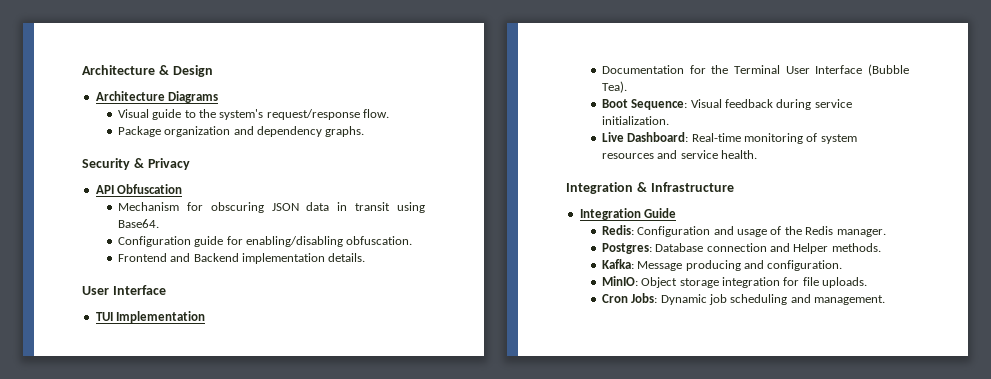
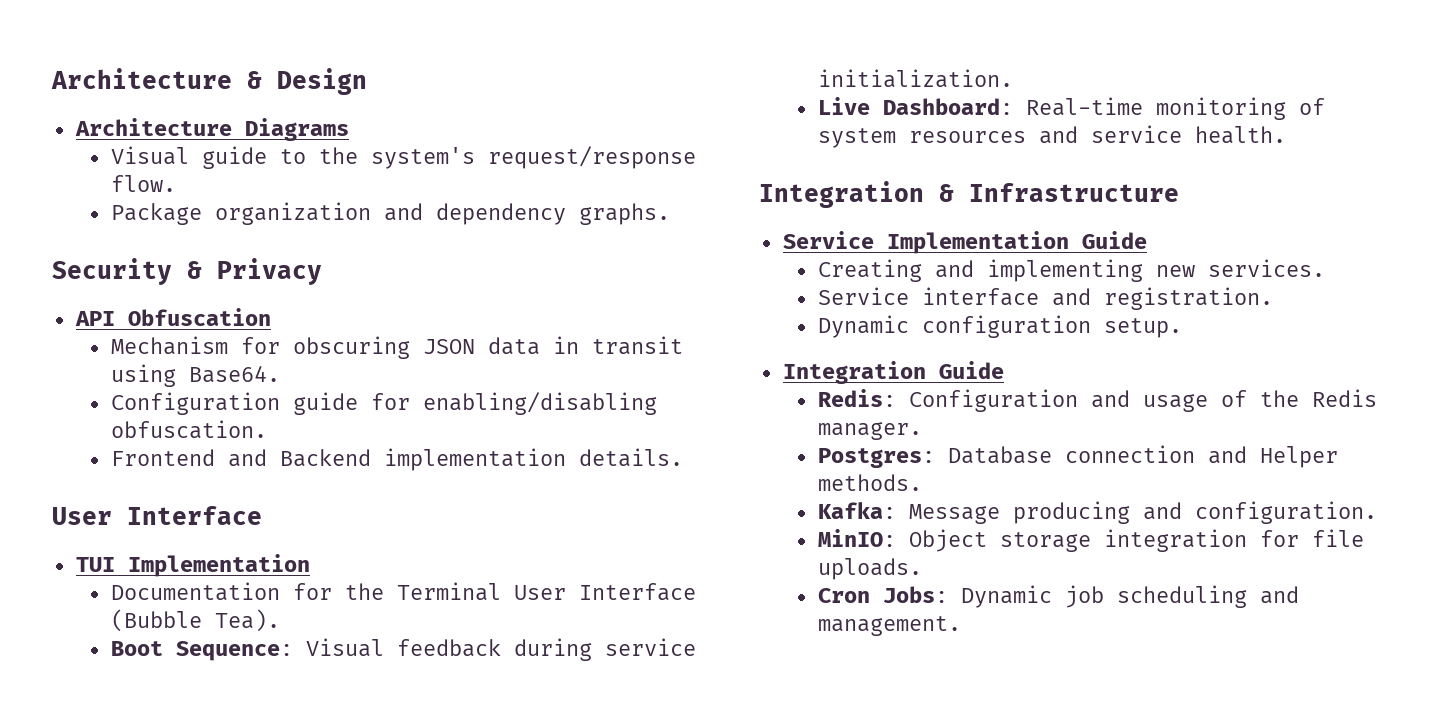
(734, 187) none -> [782,231,1147,254] [817,259,1325,282] [817,287,1273,310] [817,315,1182,338] // Service Implementation Guide // Creating and implementing new services. // Service interface and registration. // Dynamic configuration setup.

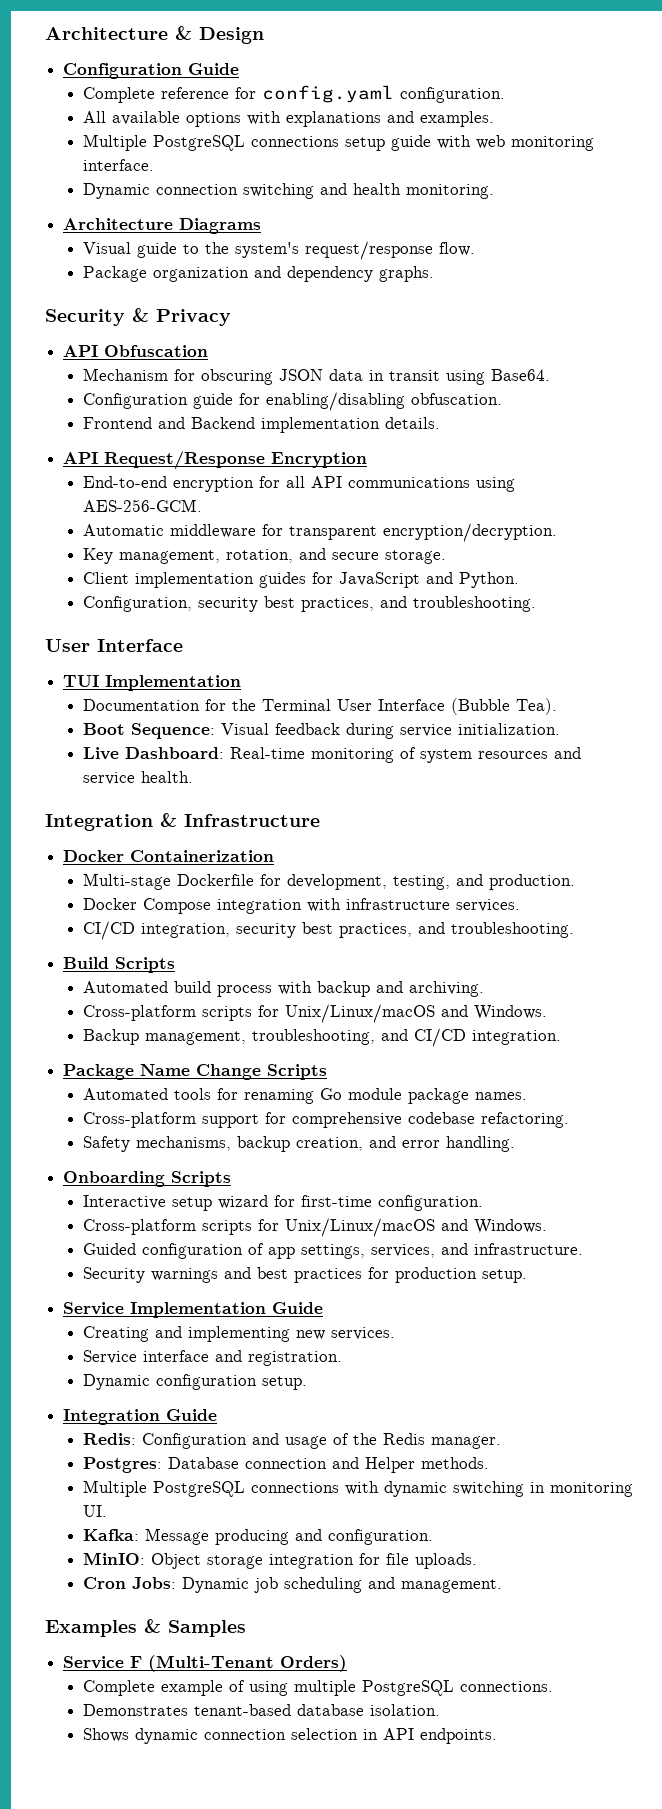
(367, 81) none -> [63,63,240,79] [83,85,506,103] [83,111,495,127] [83,134,595,151] [83,159,155,171] [83,183,495,199] // Configuration Guide // Complete reference for config.yaml configuration. // All available options with explanations and examples. // Multiple PostgreSQL connections setup guide with web monitoring interface. // Dynamic connection switching and health monitoring.
(683, 457) none -> [63,451,368,470] [83,476,516,492] [83,499,203,512] [83,523,558,542] [83,548,447,564] [83,572,520,588] [83,596,537,612] // API Request/Response Encryption // End-to-end encryption for all API communications using AES-256-GCM. // Automatic middleware for transparent encryption/decryption. // Key management, rotation, and secure storage. // Client implementation guides for JavaScript and Python. // Configuration, security best practices, and troubleshooting.
(1179, 192) none -> [63,850,275,862] [83,873,576,890] [83,898,521,914] [83,921,575,940] [63,957,176,973] [83,981,485,997] [83,1004,548,1023] [83,1028,562,1047] [63,1064,328,1080] [83,1088,528,1104] [83,1112,570,1128] [83,1136,516,1152] [63,1171,232,1187] [83,1195,484,1211] [83,1218,548,1237] [83,1243,584,1259] [83,1267,528,1283] // Docker Containerization // Multi-stage Dockerfile for development, testing, and production. // Docker Compose integration with infrastructure services. // CI/CD integration, security best practices, and troubleshooting. // Build Scripts // Automated build process with backup and archiving. // Cross-platform scripts for Unix/Linux/macOS and Windows. // Backup management, troubleshooting, and CI/CD integration. // Package Name Change Scripts // Automated tools for renaming Go module package names. // Cross-platform support for comprehensive codebase refactoring. // Safety mechanisms, backup creation, and error handling. // Onboarding Scripts // Interactive setup wizard for first-time configuration. // Cross-platform scripts for Unix/Linux/macOS and Windows. // Guided configuration of app settings, services, and infrastructure. // Security warnings and best practices for production setup.
(922, 482) none -> [83,1480,634,1497] [83,1505,108,1517] // Multiple PostgreSQL connections with dynamic switching in monitoring UI.
(961, 626) none -> [45,1619,246,1637] [63,1655,348,1672] [83,1680,554,1696] [83,1704,441,1716] [83,1728,498,1744] // Examples & Samples // Service F (Multi-Tenant Orders) // Complete example of using multiple PostgreSQL connections. // Demonstrates tenant-based database isolation. // Shows dynamic connection selection in API endpoints.

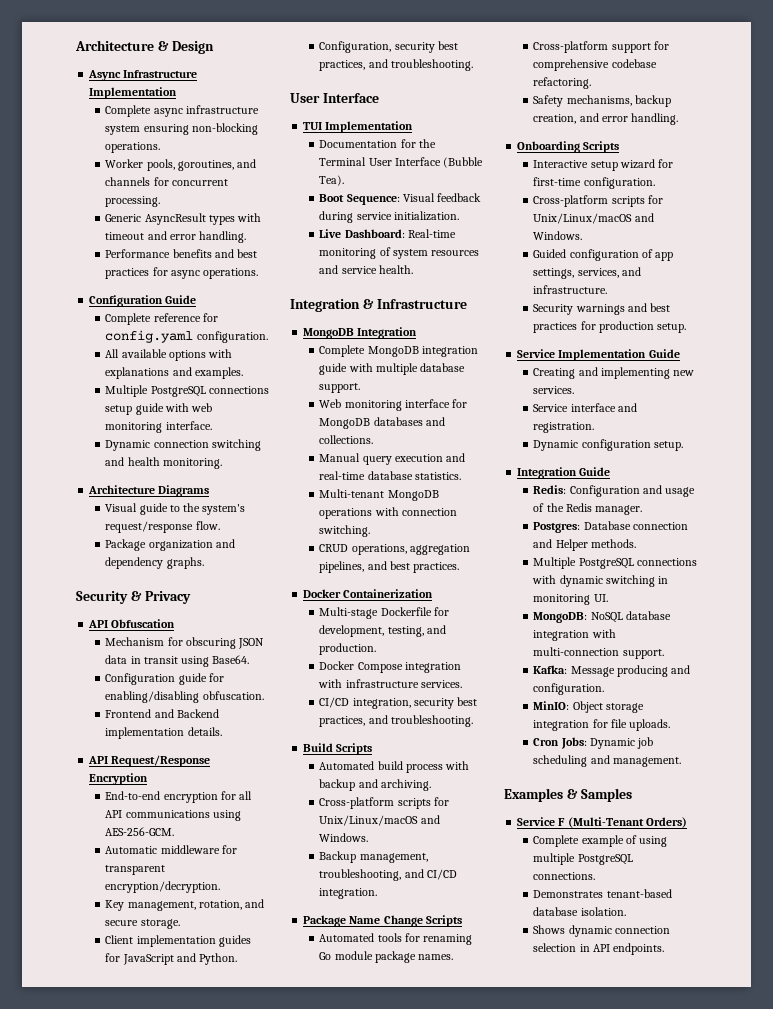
(264, 35) none -> [88,70,198,81] [89,87,178,99] [105,105,259,117] [105,123,258,135] [105,142,161,153] [105,159,257,171] [105,177,228,186] [105,196,161,207] [105,213,262,225] [105,231,247,243] [105,249,258,258] [105,267,259,279] // Async Infrastructure Implementation // Complete async infrastructure system ensuring non-blocking operations. // Worker pools, goroutines, and channels for concurrent processing. // Generic AsyncResult types with timeout and error handling. // Performance benefits and best practices for async operations.
(320, 820) none -> [303,327,418,339] [319,345,478,357] [319,363,466,375] [319,383,361,393] [319,399,468,411] [319,417,445,429] [319,435,374,444] [319,453,466,465] [319,471,461,480] [319,489,439,501] [319,507,457,519] [319,525,371,537] [319,544,470,555] [319,561,460,573] // MongoDB Integration // Complete MongoDB integration guide with multiple database support. // Web monitoring interface for MongoDB databases and collections. // Manual query execution and real-time database statistics. // Multi-tenant MongoDB operations with connection switching. // CRUD operations, aggregation pipelines, and best practices.
(108, 1511) none -> [533,611,671,623] [533,629,616,641] [533,647,664,659] // MongoDB: NoSQL database integration with multi-connection support.

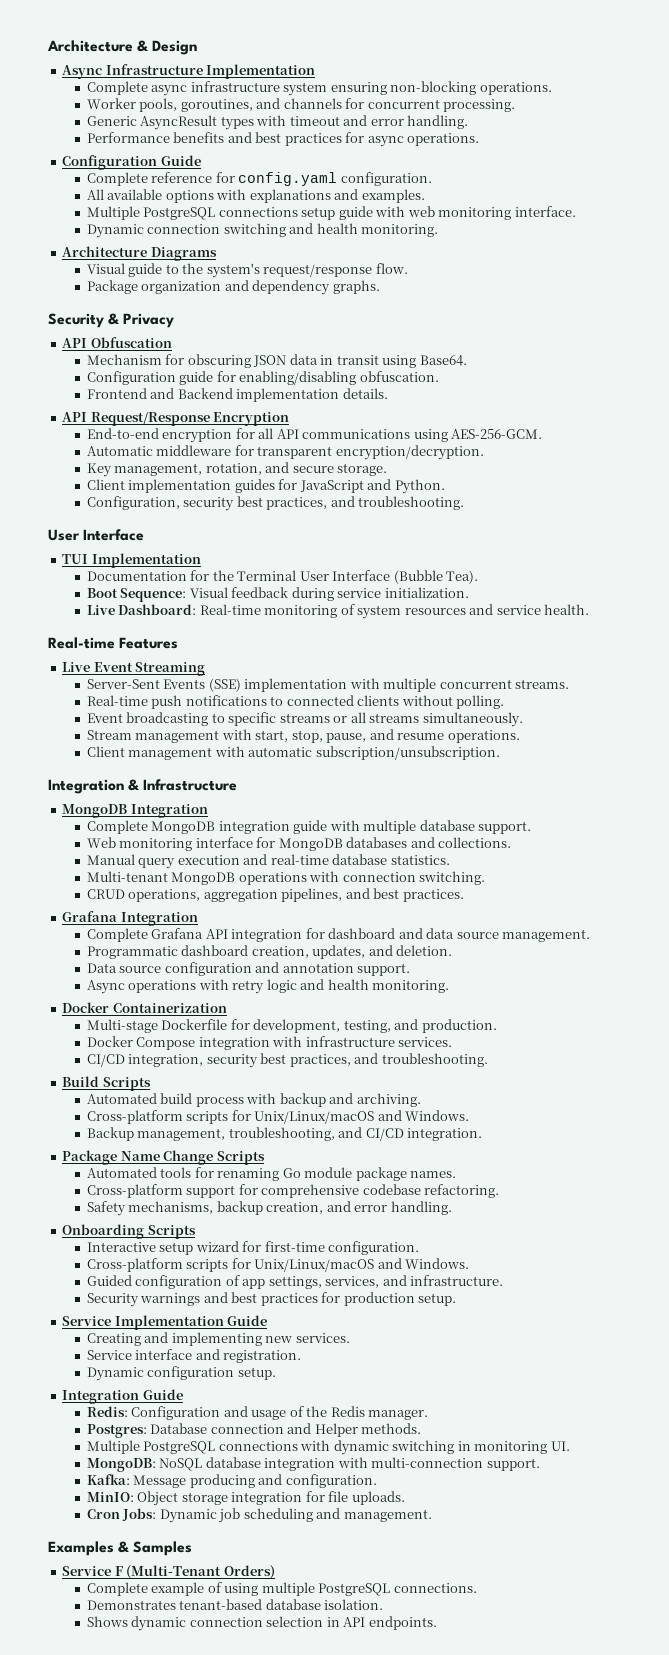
(413, 269) none -> [48,637,179,649] [62,662,206,676] [86,678,570,692] [86,695,505,709] [86,712,523,727] [86,729,520,743] [86,746,500,760] // Real-time Features // Live Event Streaming // Server-Sent Events (SSE) implementation with multiple concurrent streams. // Real-time push notifications to connected clients without polling. // Event broadcasting to specific streams or all streams simultaneously. // Stream management with start, stop, pause, and resume operations. // Client management with automatic subscription/unsubscription.
(460, 567) none -> [62,911,198,926] [86,928,591,942] [86,945,453,959] [86,962,411,976] [86,979,450,994] // Grafana Integration // Complete Grafana API integration for dashboard and data source management. // Programmatic dashboard creation, updates, and deletion. // Data source configuration and annotation support. // Async operations with retry logic and health monitoring.

